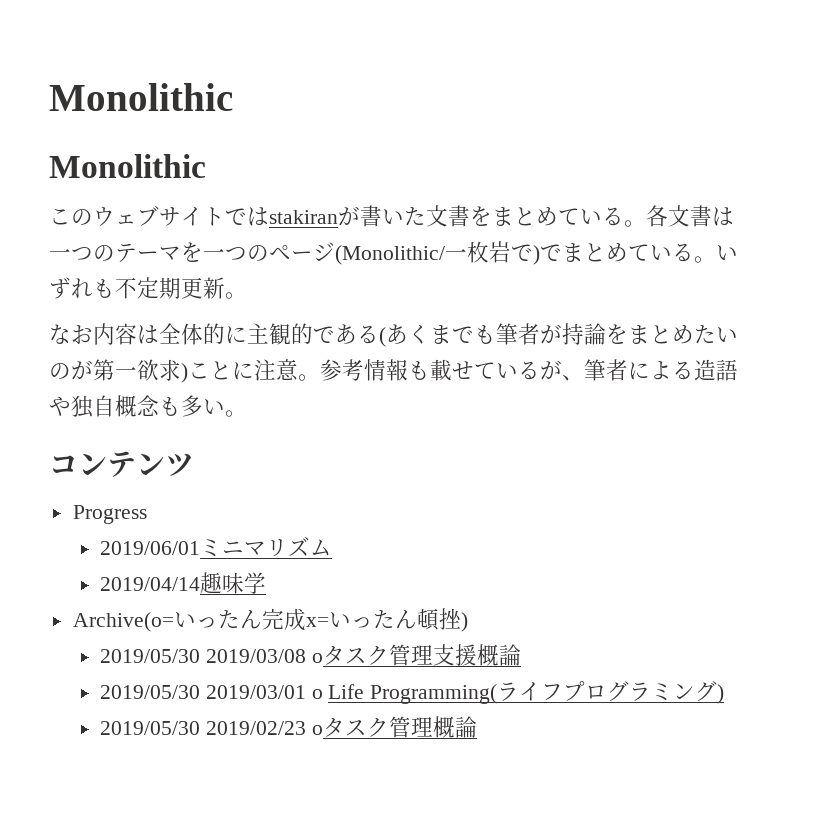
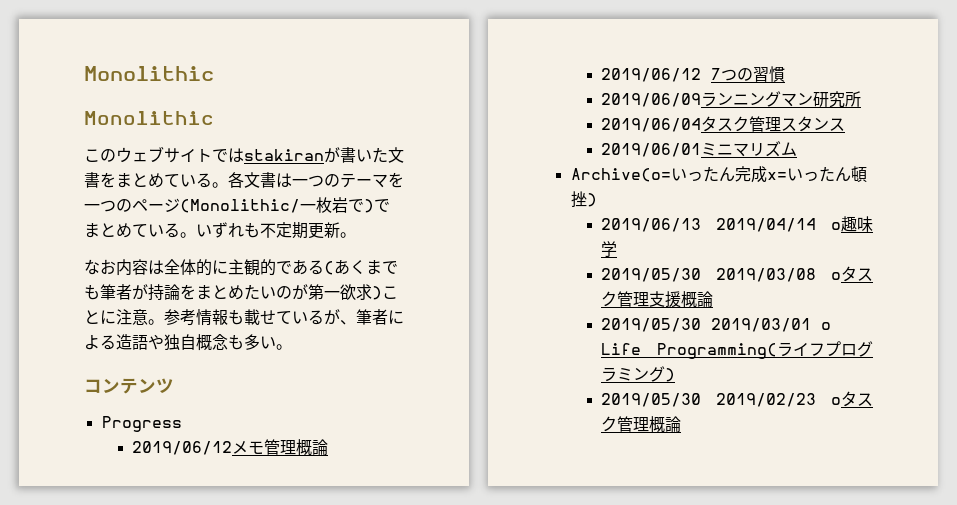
(147, 514) none -> [132,439,329,456] [601,66,786,82] [601,91,862,108] [601,116,846,132] // 2019/06/12メモ管理概論 // 2019/06/12 7つの習慣 // 2019/06/09ランニングマン研究所 // 2019/06/04タスク管理スタンス
[100,572,267,594] // 2019/04/14趣味学 -> (798, 149) none
(468, 622) none -> [601,216,873,232] [601,241,618,257] // 2019/06/13 2019/04/14 o趣味学

